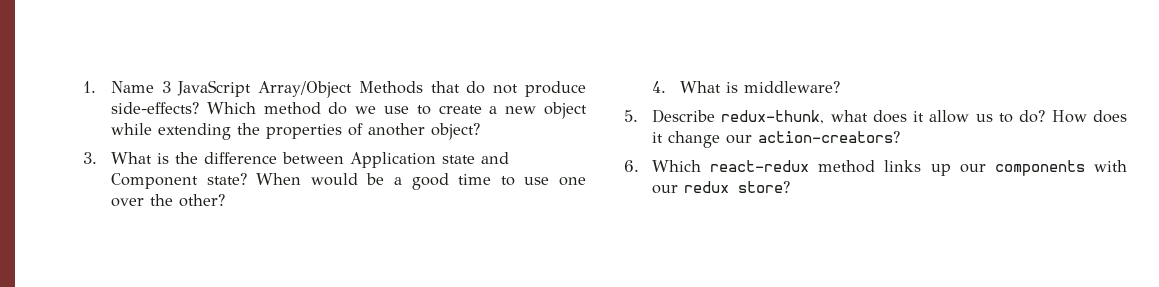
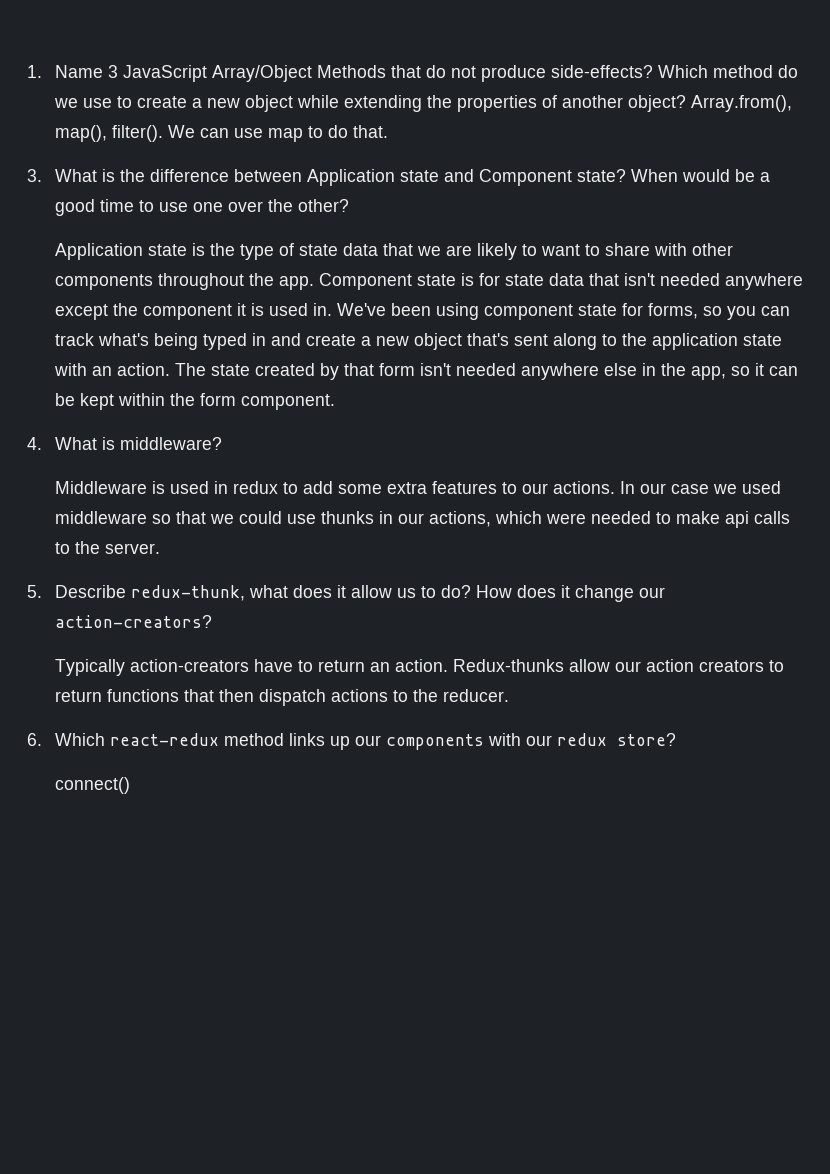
(480, 131) none -> [690,95,792,112] [54,125,388,142] Array.from(), map(), filter(). We can use map to do that.
[651,81,840,93] 4. What is middleware? -> [54,243,733,260] [54,273,803,290] [54,303,790,320] [54,333,782,350] [53,363,798,380] [54,393,335,410] [27,437,222,450] [54,481,781,494] [54,511,790,528] [54,541,160,554] Application state is the type of state data that we are likely to want to share with other components throughout the app. Component state is for state data that isn't needed anywhere except the component it is used in. We've been using component state for forms, so you can track what's being typed in and create a new object that's sent along to the application state with an action. The state created by that form isn't needed anywhere else in the app, so it can be kept within the form component. // 4. What is middleware? // Middleware is used in redux to add some extra features to our actions. In our case we used middleware so that we could use thunks in our actions, which were needed to make api calls to the server.
(900, 137) none -> [54,659,784,676] [54,689,509,706] // Typically action-creators have to return an action. Redux-thunks allow our action creators to return functions that then dispatch actions to the reducer.
(790, 187) none -> [54,777,130,794] // connect()

